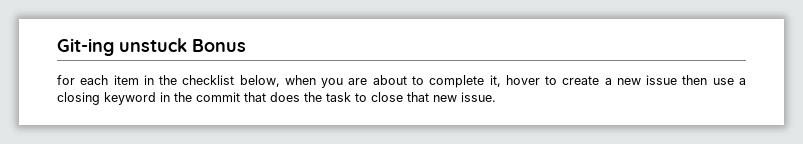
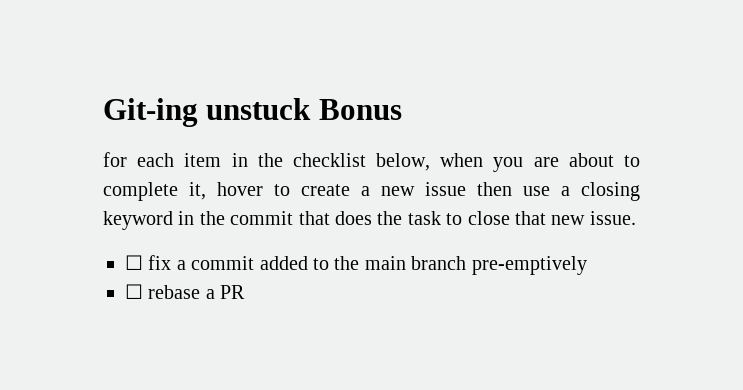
(496, 97) none -> [125,255,587,275] [125,284,246,299] // ☐ fix a commit added to the main branch pre-emptively // ☐ rebase a PR

